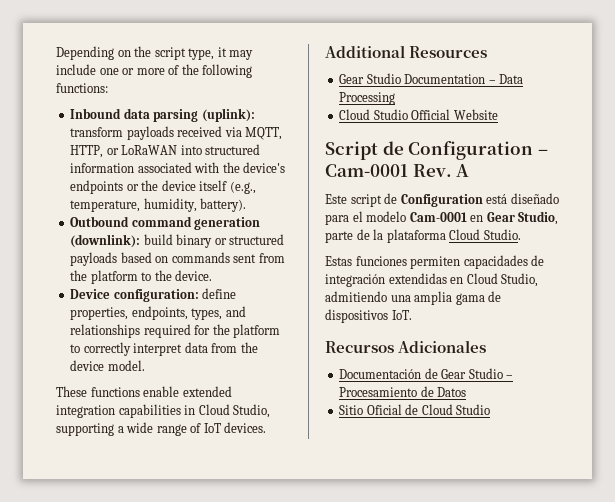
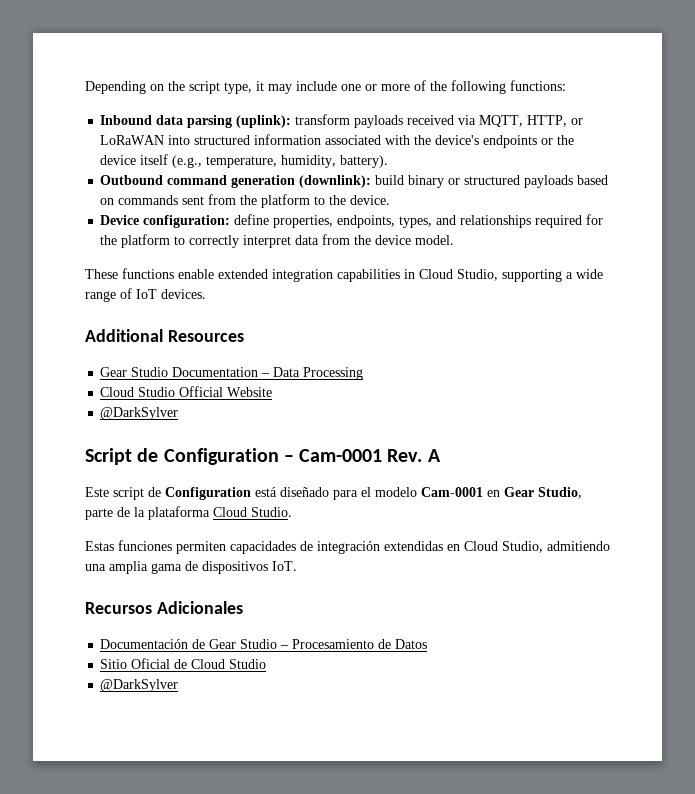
(498, 114) none -> [100,407,179,420] // @DarkSylver
(491, 409) none -> [100,679,179,692] // @DarkSylver

